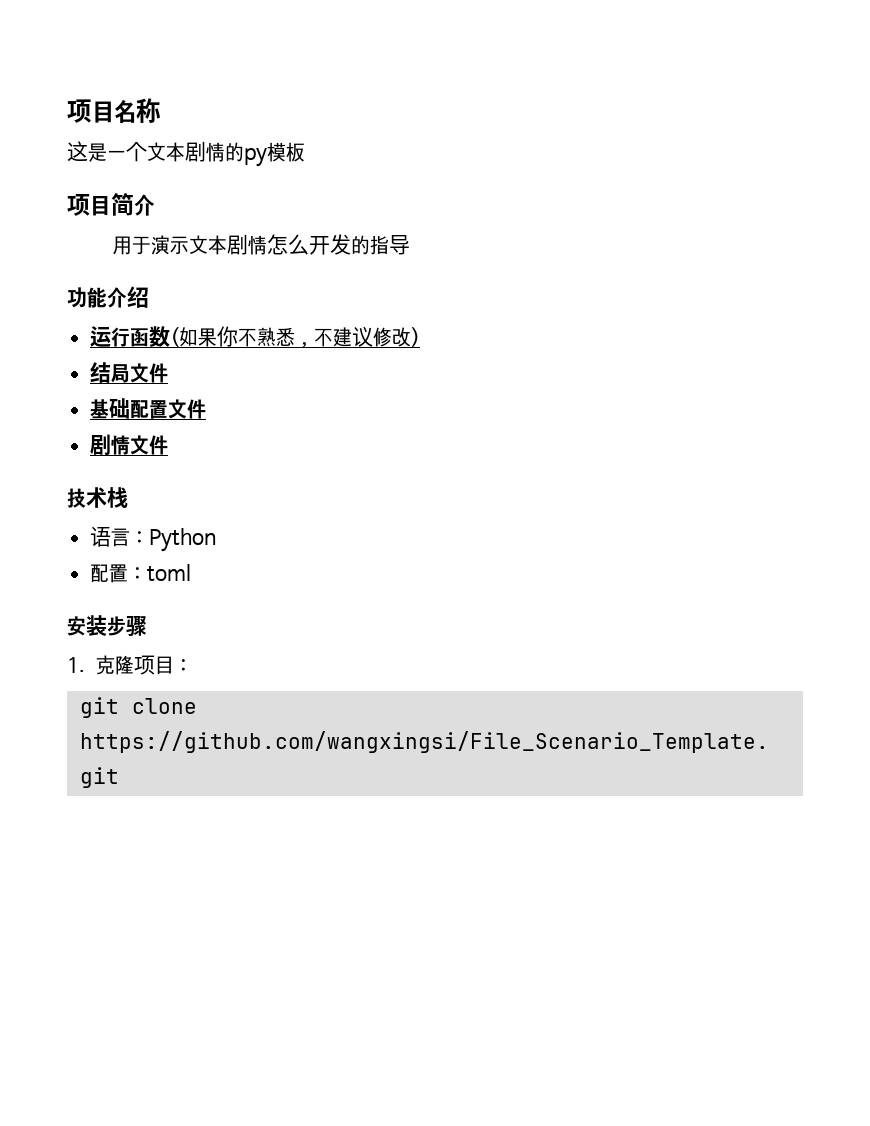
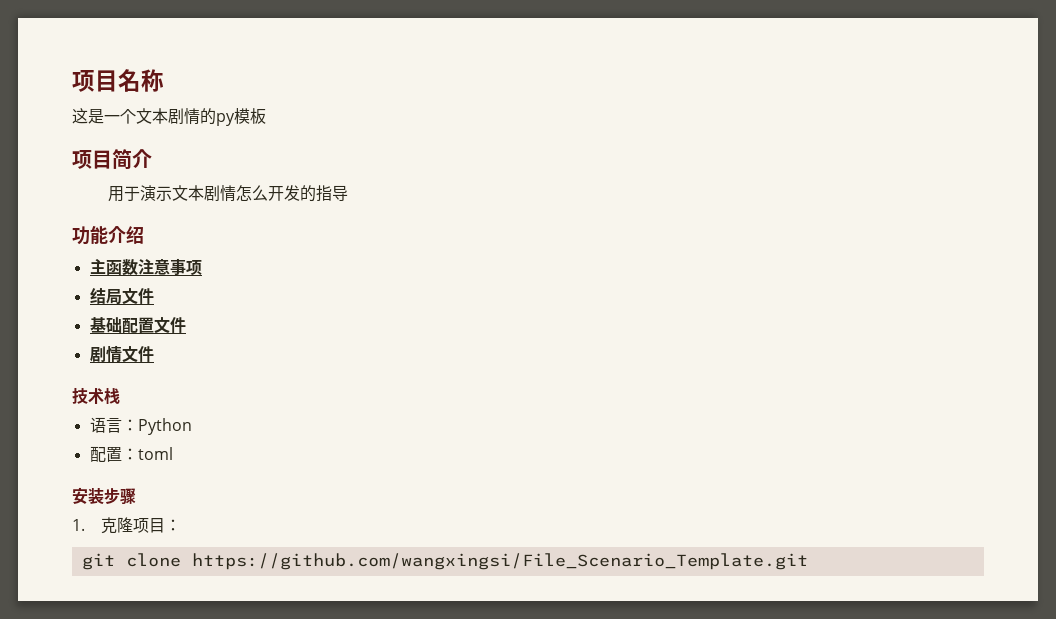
[90,326,421,348] 运行函数(如果你不熟悉，不建议修改) -> [89,258,202,276] 主函数注意事项

